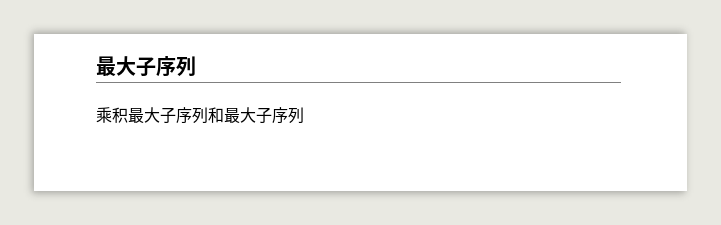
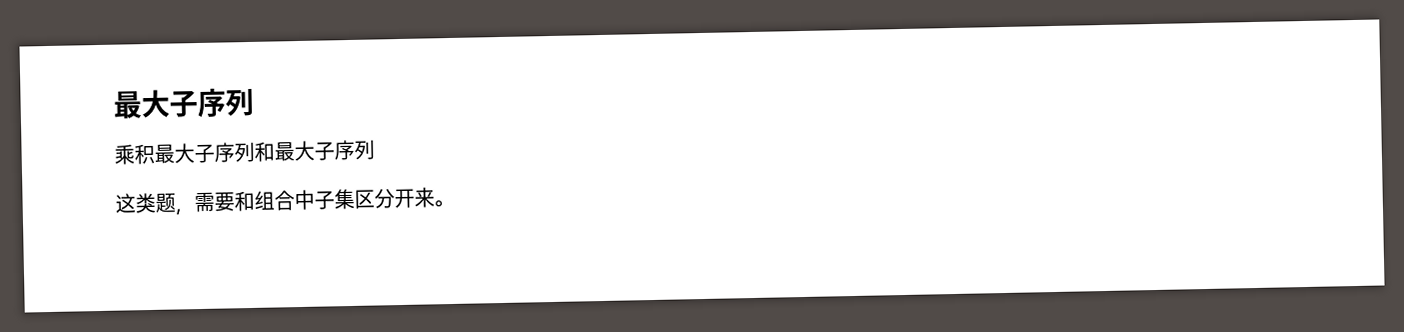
(304, 115) none -> [115,187,454,216] // 这类题，需要和组合中子集区分开来。

